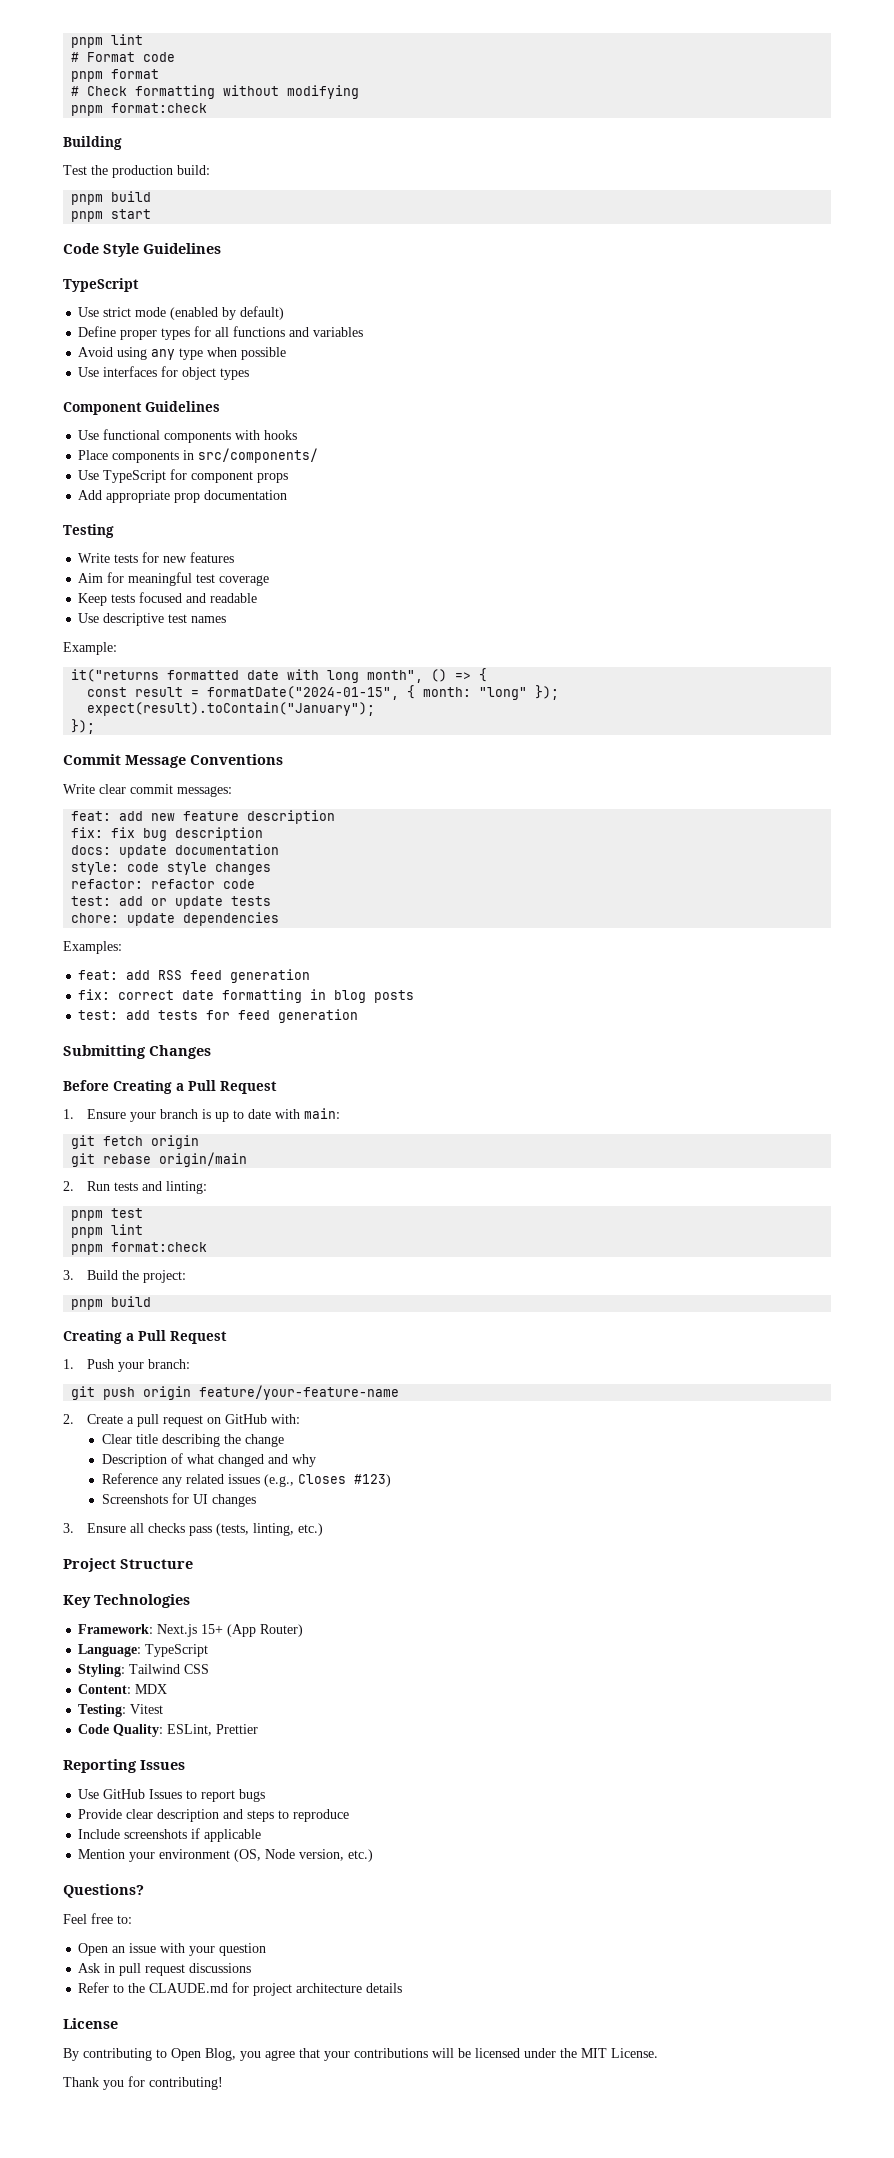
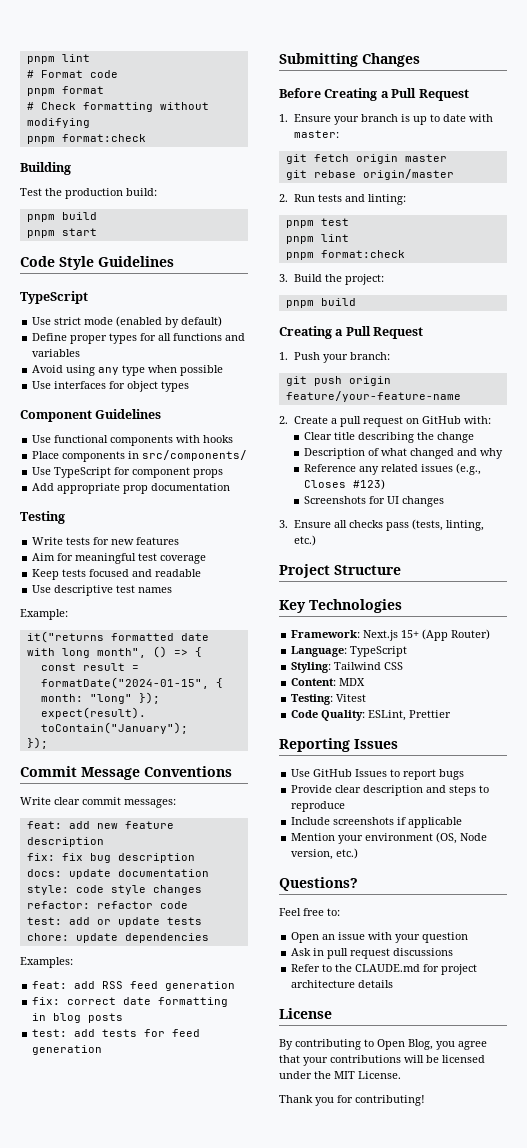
[303,1108,340,1119] main: -> [293,130,339,138] master:
(200, 1142) none -> [404,154,447,162] master
[159,1152,248,1167] origin/main -> [362,169,454,180] origin/master

